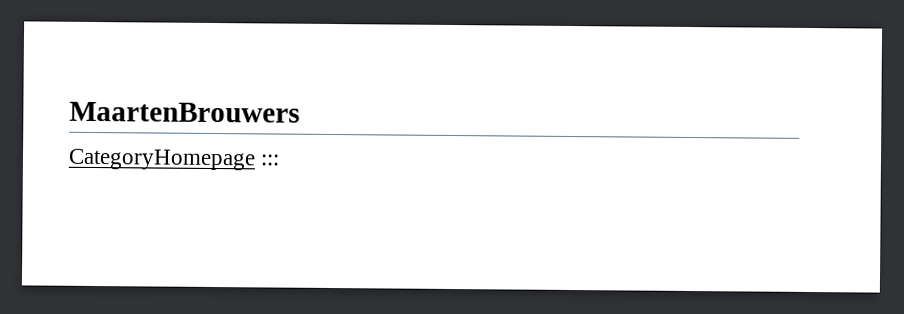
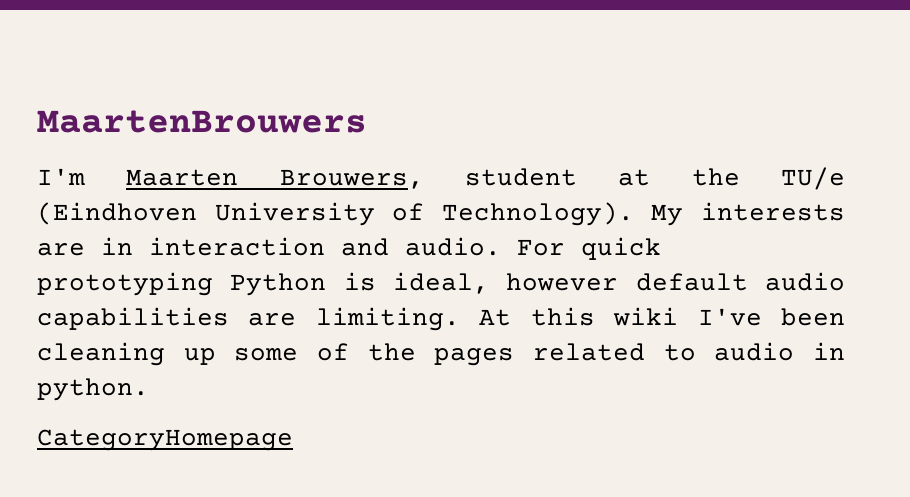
(300, 112) none -> [37,167,846,190] [37,202,846,226] [37,237,661,260] [37,272,845,296] [37,307,846,331] [37,342,845,366] [37,378,149,401] // I'm Maarten Brouwers, student at the TU/e (Eindhoven University of Technology). My interests are in interaction and audio. For quick prototyping Python is ideal, however default audio capabilities are limiting. At this wiki I've been cleaning up some of the pages related to audio in python.
[260,154,281,166] ::: -> (293, 440) none

